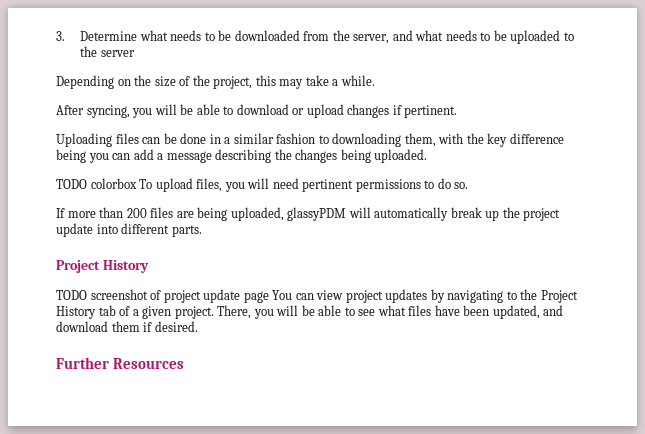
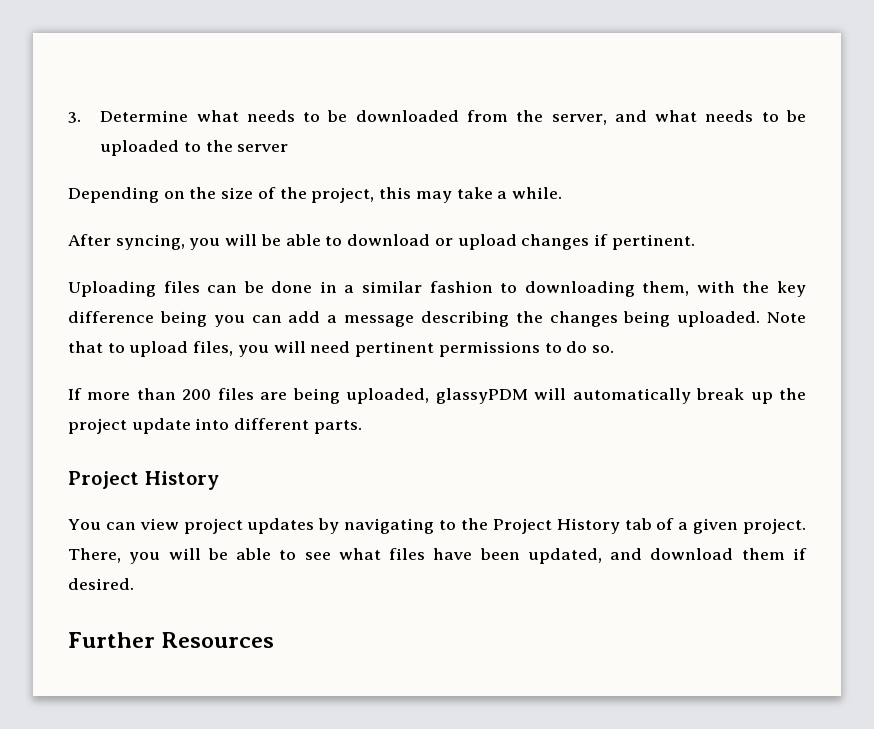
[56,178,153,189] // TODO colorbox To -> [767,312,807,323] [68,341,125,353] Note that to
[56,289,269,303] TODO screenshot of project update page -> (219, 480) none

